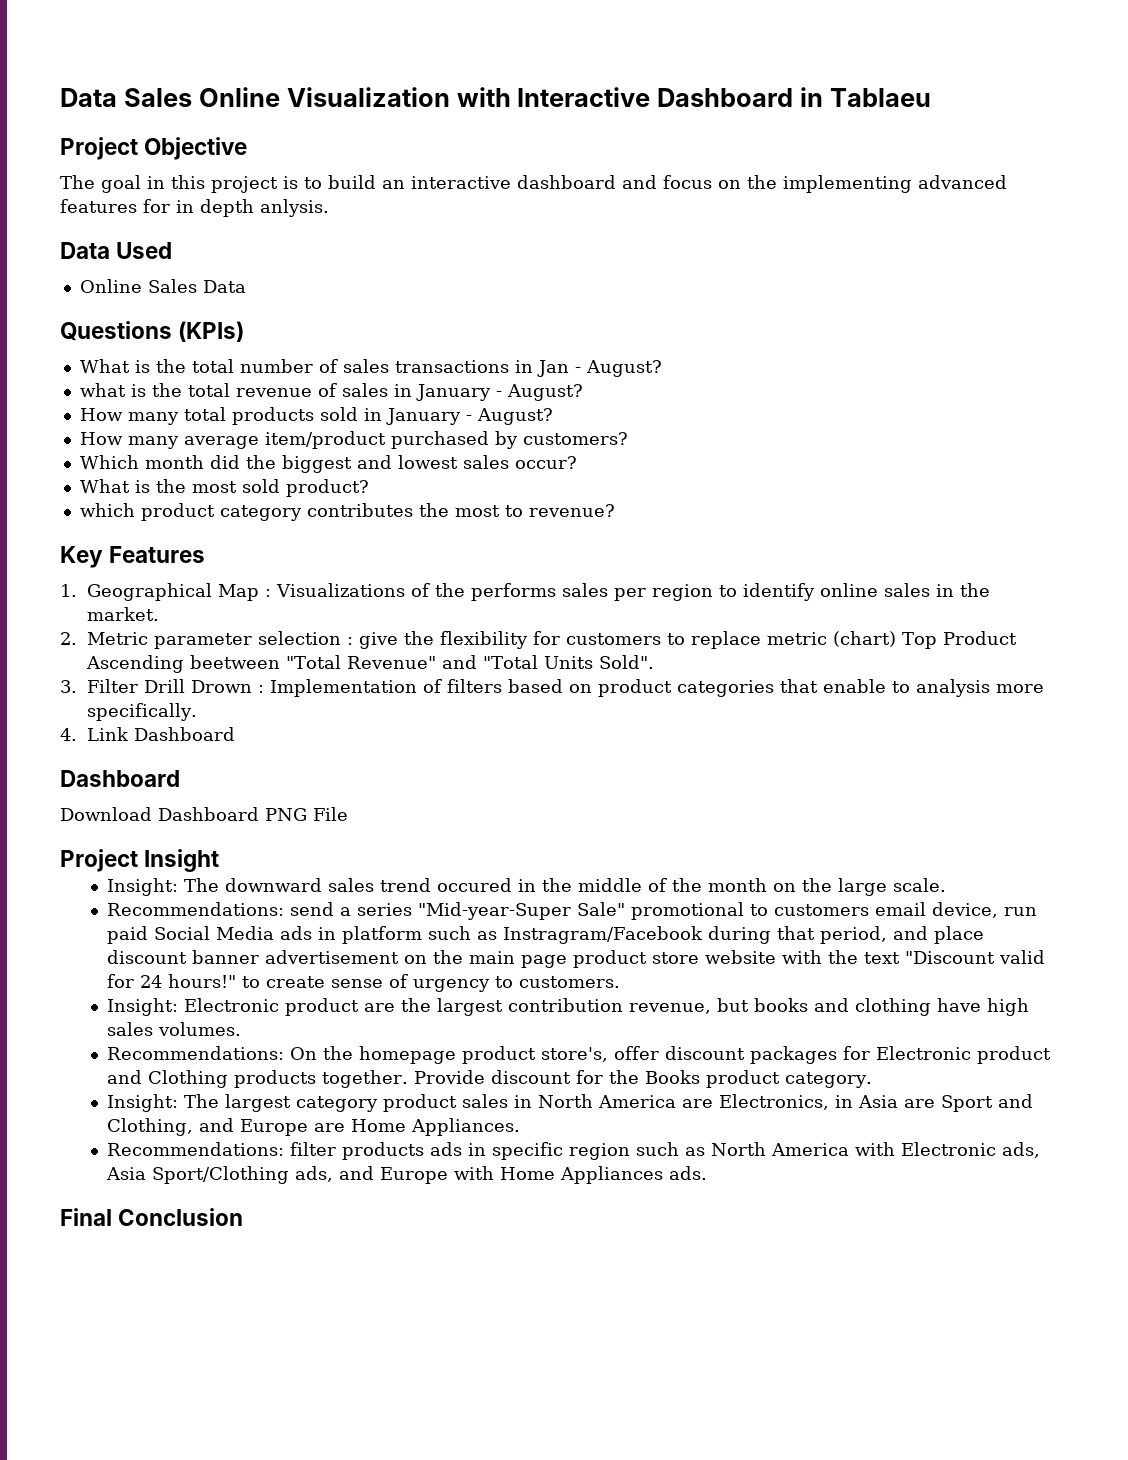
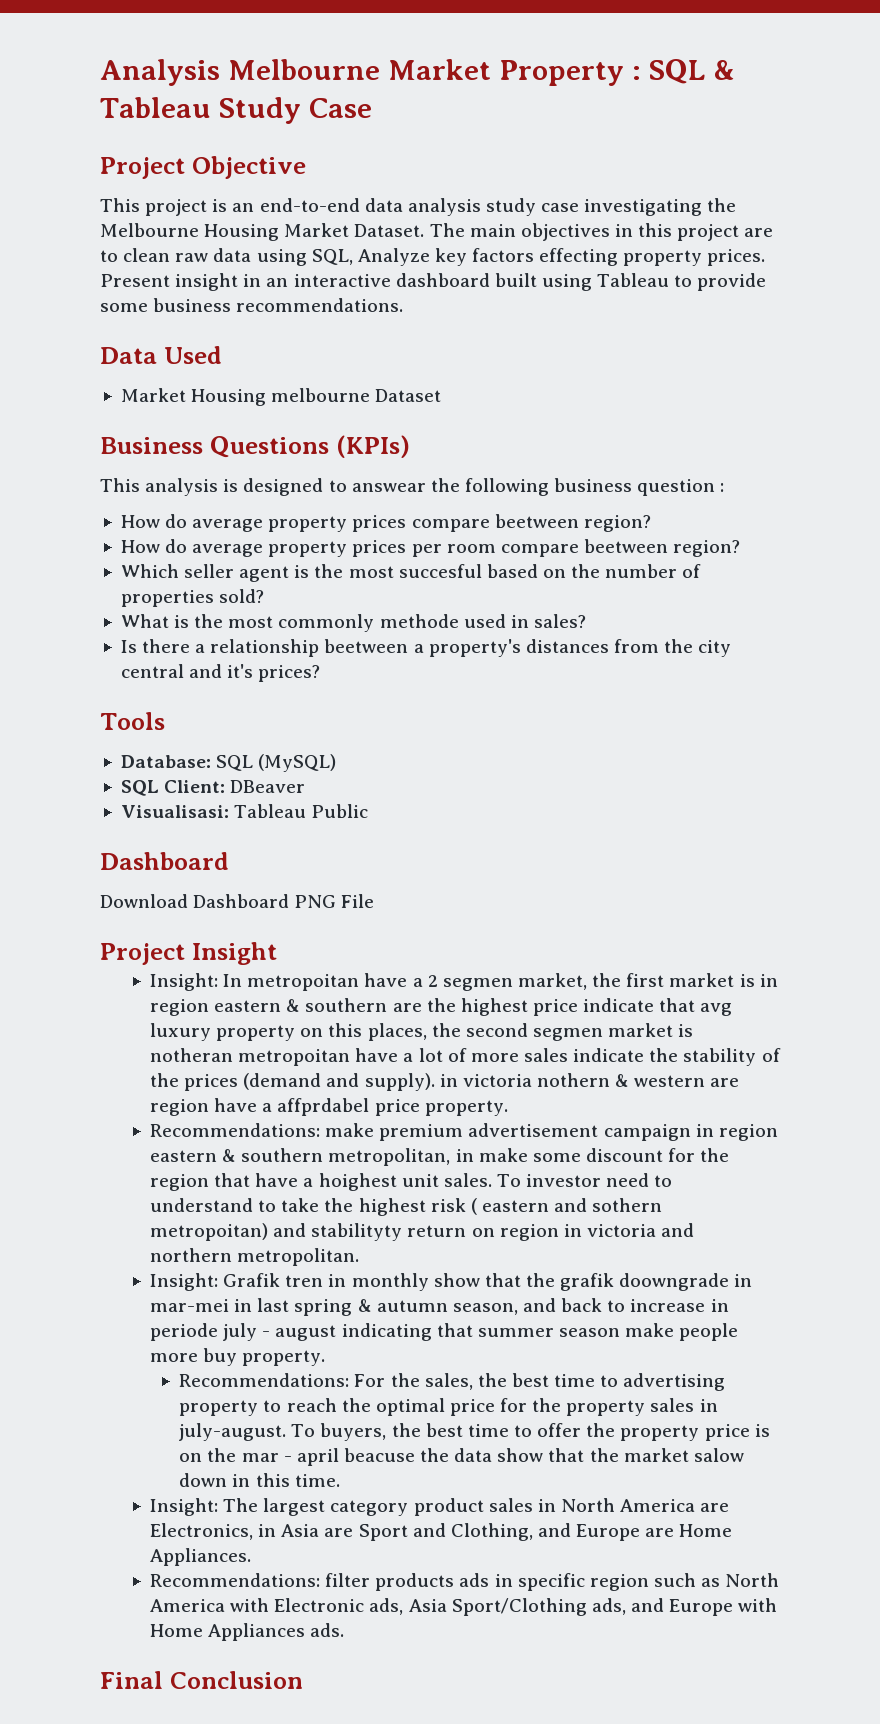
[60,87,932,107] [60,137,248,160] [60,175,1007,193] [60,199,329,217] [60,242,173,259] [79,279,246,293] [60,321,245,342] [79,359,662,377] [79,383,583,401] [79,407,553,425] [79,431,628,449] [79,455,577,473] [79,479,369,497] [79,503,615,521] [60,546,206,568] [60,583,991,601] [87,607,160,621] [60,631,1018,649] [86,655,655,673] [60,679,1045,697] [87,703,198,721] [60,727,236,741] Data Sales Online Visualization with Interactive Dashboard in Tablaeu // Project Objective // The goal in this project is to build an interactive dashboard and focus on the implementing advanced features for in depth anlysis. // Data Used // Online Sales Data // Questions (KPIs) // What is the total number of sales transactions in Jan - August? // what is the total revenue of sales in January - August? // How many total products sold in January - August? // How many average item/product purchased by customers? // Which month did the biggest and lowest sales occur? // What is the most sold product? // which product category contributes the most to revenue? // Key Features // 1. Geographical Map : Visualizations of the performs sales per region to identify online sales in the market. // 2. Metric parameter selection : give the flexibility for customers to replace metric (chart) Top Product Ascending beetween "Total Revenue" and "Total Units Sold". // 3. Filter Drill Drown : Implementation of filters based on product categories that enable to analysis more specifically. // 4. Link Dashboard -> [100,59,735,86] [100,97,372,124] [100,156,306,179] [100,198,737,216] [100,223,774,241] [100,248,766,266] [100,273,767,291] [100,298,404,312] [100,346,222,364] [120,388,442,406] [100,435,410,458] [100,478,725,496] [120,514,651,532] [120,539,741,557] [120,564,702,582] [120,589,265,607] [120,614,586,632] [120,639,732,657] [120,664,321,682] [100,712,165,730] [120,754,337,772] [120,780,306,796] [120,804,369,818] Analysis Melbourne Market Property : SQL & Tableau Study Case // Project Objective // This project is an end-to-end data analysis study case investigating the Melbourne Housing Market Dataset. The main objectives in this project are to clean raw data using SQL, Analyze key factors effecting property prices. Present insight in an interactive dashboard built using Tableau to provide some business recommendations. // Data Used // Market Housing melbourne Dataset // Business Questions (KPIs) // This analysis is designed to answear the following business question : // How do average property prices compare beetween region? // How do average property prices per room compare beetween region? // Which seller agent is the most succesful based on the number of properties sold? // What is the most commonly methode used in sales? // Is there a relationship beetween a property's distances from the city central and it's prices? // Tools // Database: SQL (MySQL) // SQL Client: DBeaver // Visualisasi: Tableau Public
[184,878,947,896] [107,902,1038,920] [107,926,985,944] [107,950,1046,968] [107,974,621,992] [107,998,1030,1016] [107,1022,242,1036] [107,1046,1052,1064] [107,1070,873,1088] The downward sales trend occured in the middle of the month on the large scale. // Recommendations: send a series "Mid-year-Super Sale" promotional to customers email device, run paid Social Media ads in platform such as Instragram/Facebook during that period, and place discount banner advertisement on the main page product store website with the text "Discount valid for 24 hours!" to create sense of urgency to customers. // Insight: Electronic product are the largest contribution revenue, but books and clothing have high sales volumes. // Recommendations: On the homepage product store's, offer discount packages for Electronic product and Clothing products together. Provide discount for the Books product category. -> [223,973,778,991] [150,998,733,1016] [150,1023,694,1041] [150,1048,781,1066] [150,1073,740,1091] [150,1098,508,1116] [150,1123,778,1141] [150,1148,730,1166] [150,1173,673,1191] [150,1198,663,1216] [150,1223,695,1241] [150,1248,360,1266] [150,1273,753,1291] [150,1298,729,1316] [150,1323,739,1341] [150,1348,326,1366] [179,1373,726,1391] [179,1398,718,1416] [179,1423,770,1441] [179,1448,744,1466] [179,1473,340,1487] In metropoitan have a 2 segmen market, the first market is in region eastern & southern are the highest price indicate that avg luxury property on this places, the second segmen market is notheran metropoitan have a lot of more sales indicate the stability of the prices (demand and supply). in victoria nothern & western are region have a affprdabel price property. // Recommendations: make premium advertisement campaign in region eastern & southern metropolitan, in make some discount for the region that have a hoighest unit sales. To investor need to understand to take the highest risk ( eastern and sothern metropoitan) and stabilityty return on region in victoria and northern metropolitan. // Insight: Grafik tren in monthly show that the grafik doowngrade in mar-mei in last spring & autumn season, and back to increase in periode july - august indicating that summer season make people more buy property. // Recommendations: For the sales, the best time to advertising property to reach the optimal price for the property sales in july-august. To buyers, the best time to offer the property price is on the mar - april beacuse the data show that the market salow down in this time.

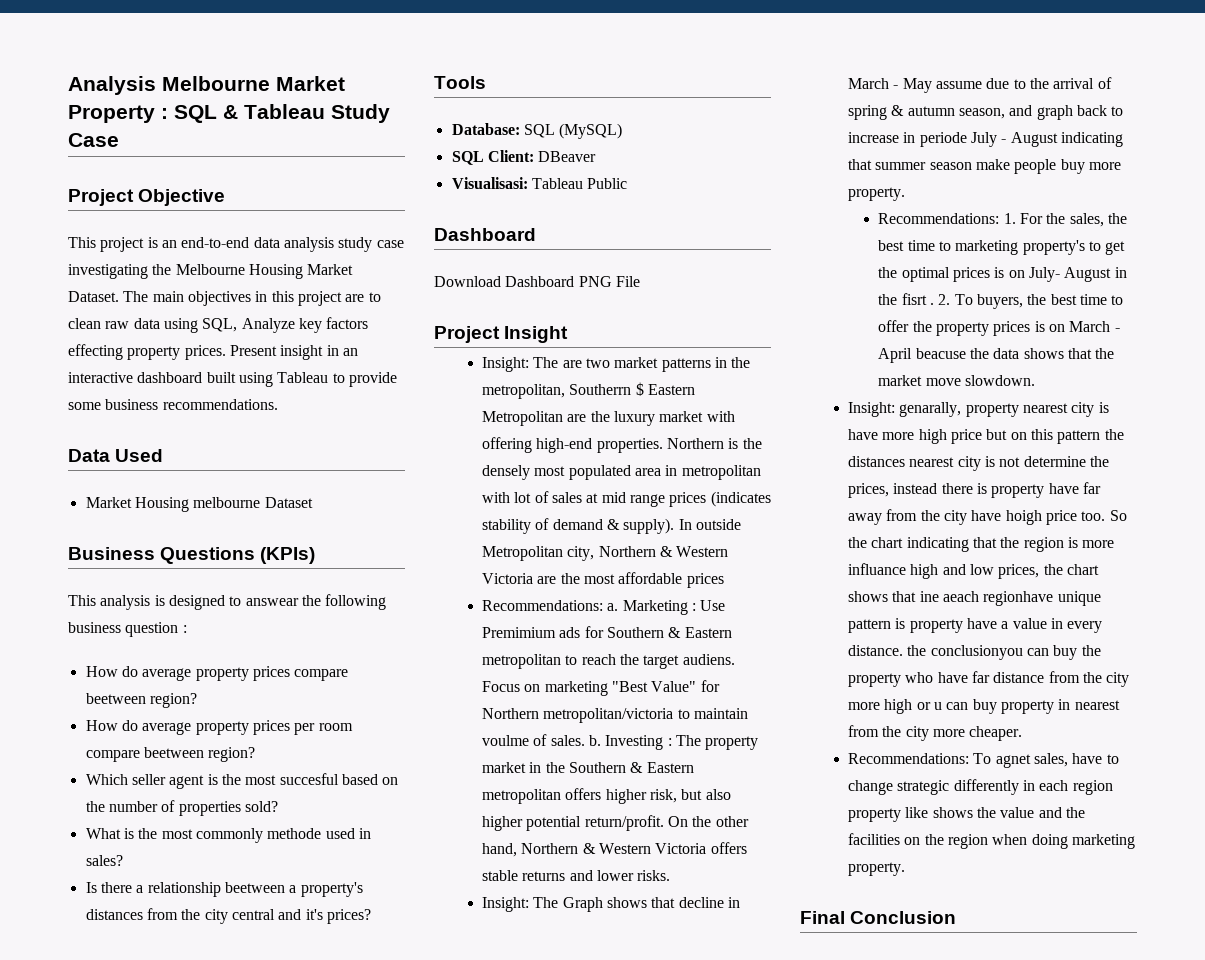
[223,973,778,991] [150,998,733,1016] [150,1023,694,1041] [150,1048,781,1066] [150,1073,740,1091] [150,1098,508,1116] [150,1123,778,1141] [150,1148,730,1166] [150,1173,673,1191] [150,1198,663,1216] [150,1223,695,1241] [150,1248,360,1266] [150,1273,753,1291] [150,1298,290,1312] In metropoitan have a 2 segmen market, the first market is in region eastern & southern are the highest price indicate that avg luxury property on this places, the second segmen market is notheran metropoitan have a lot of more sales indicate the stability of the prices (demand and supply). in victoria nothern & western are region have a affprdabel price property. // Recommendations: make premium advertisement campaign in region eastern & southern metropolitan, in make some discount for the region that have a hoighest unit sales. To investor need to understand to take the highest risk ( eastern and sothern metropoitan) and stabilityty return on region in victoria and northern metropolitan. // Insight: Grafik tren in monthly show that the grafik doowngrade in mar-mei in last -> [533,357,751,372] [482,382,695,399] [482,411,735,426] [482,437,762,453] [482,465,761,480] [482,491,771,507] [482,518,741,534] [482,546,729,561] [482,572,724,588] [482,600,726,615] [482,626,732,638] [482,654,735,669] [482,680,720,696] [482,708,748,723] [482,734,759,750] [482,762,694,773] [482,788,731,804] [482,815,749,831] [482,842,747,857] [482,870,671,881] [482,897,740,912] [848,77,1112,93] The are two market patterns in the metropolitan, Southerrn $ Eastern Metropolitan are the luxury market with offering high-end properties. Northern is the densely most populated area in metropolitan with lot of sales at mid range prices (indicates stability of demand & supply). In outside Metropolitan city, Northern & Western Victoria are the most affordable prices // Recommendations: a. Marketing : Use Premimium ads for Southern & Eastern metropolitan to reach the target audiens. Focus on marketing "Best Value" for Northern metropolitan/victoria to maintain voulme of sales. b. Investing : The property market in the Southern & Eastern metropolitan offers higher risk, but also higher potential return/profit. On the other hand, Northern & Western Victoria offers stable returns and lower risks. // Insight: The Graph shows that decline in March - May assume due to the arrival of
(556, 1305) none -> [1036,105,1073,120] graph
[223,1323,337,1341] july - august -> [970,132,1058,147] July - August
[150,1348,326,1366] [179,1373,350,1387] more buy property. // Recommendations: -> [1060,159,1121,174] [848,187,906,201] [878,213,1016,224] buy more property. // Recommendations: 1.
[623,1373,726,1391] [179,1398,718,1416] [179,1423,287,1441] advertising property to reach the optimal price for the property sales in july-august. -> [955,240,1126,255] [878,267,1127,282] [878,293,951,305] marketing property's to get the optimal prices is on July- August in the fisrt . 2.
[704,1424,770,1441] [179,1448,339,1466] price is on the mar - april -> [993,321,1120,336] [878,348,913,363] prices is on March - April
[497,1448,544,1462] show -> [1023,348,1064,359] shows
[693,1448,744,1462] [179,1473,340,1487] [150,1498,730,1516] [150,1523,733,1541] [150,1548,252,1566] [150,1573,780,1591] [150,1598,778,1616] [150,1623,345,1641] salow down in this time. // Insight: The largest category product sales in North America are Electronics, in Asia are Sport and Clothing, and Europe are Home Appliances. // Recommendations: filter products ads in specific region such as North America with Electronic ads, Asia Sport/Clothing ads, and Europe with Home Appliances ads. -> [925,375,1036,386] [848,402,1109,417] [848,429,1124,444] [848,456,1109,471] [848,482,1101,498] [848,509,1127,525] [848,537,1115,552] [848,563,1099,579] [848,591,1101,606] [848,618,1103,633] [848,645,1101,660] [848,671,1130,687] [848,699,1120,714] [848,725,1023,741] [848,753,1119,768] [848,779,1113,795] [848,807,1085,822] [848,833,1135,849] [848,862,906,876] move slowdown. // Insight: genarally, property nearest city is have more high price but on this pattern the distances nearest city is not determine the prices, instead there is property have far away from the city have hoigh price too. So the chart indicating that the region is more influance high and low prices, the chart shows that ine aeach regionhave unique pattern is property have a value in every distance. the conclusionyou can buy the property who have far distance from the city more high or u can buy property in nearest from the city more cheaper. // Recommendations: To agnet sales, have to change strategic differently in each region property like shows the value and the facilities on the region when doing marketing property.

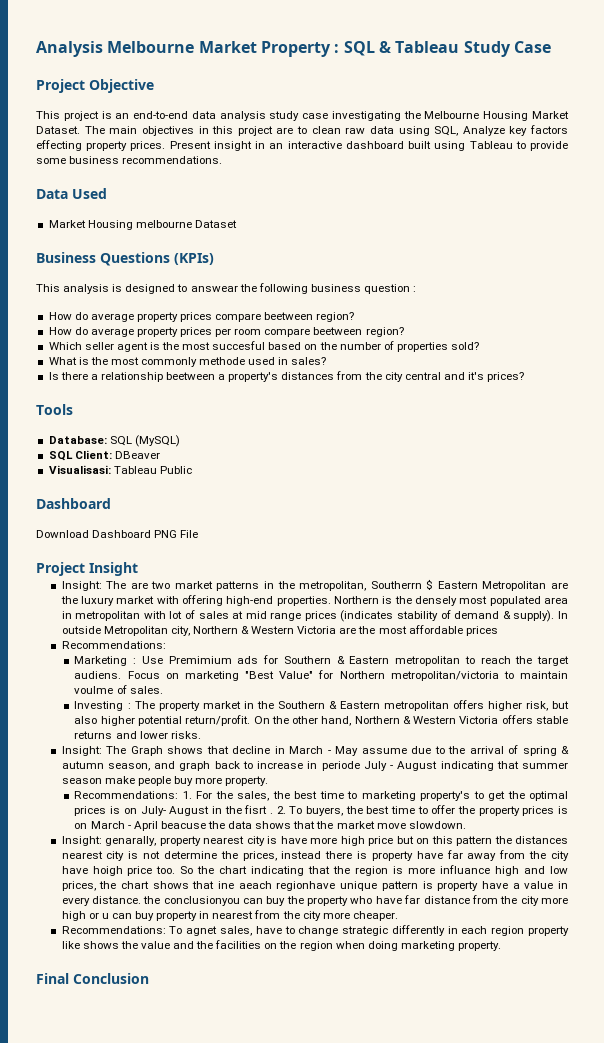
[607,603,619,611] a. -> (166, 645) //
[588,735,601,746] b. -> (163, 690) //

